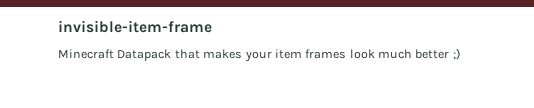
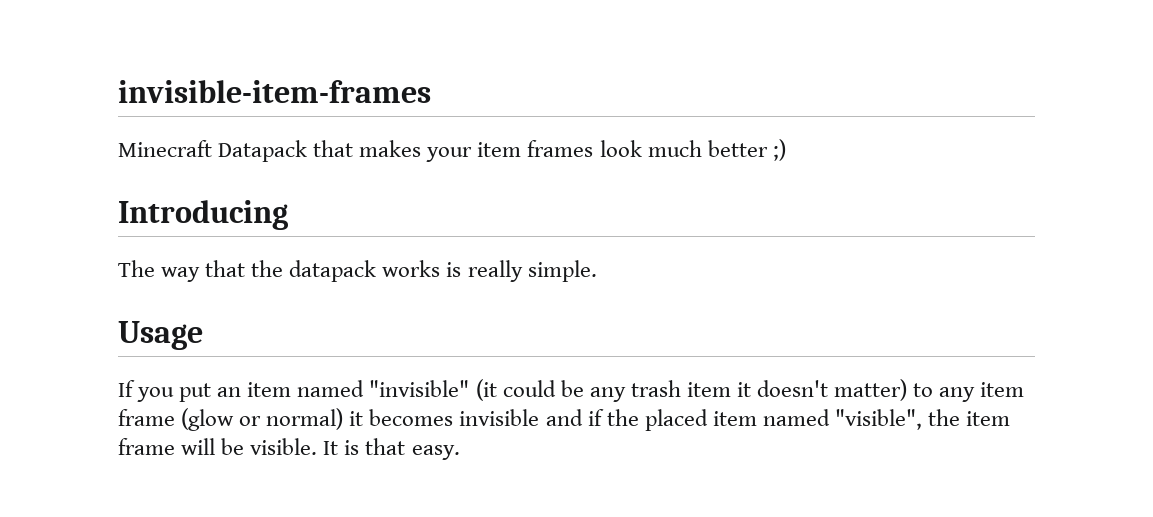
[58,20,212,33] invisible-item-frame -> [118,80,431,103] invisible-item-frames
(460, 54) none -> [118,200,288,230] [118,260,597,282] [118,321,203,350] [118,379,1025,402] [118,408,1011,431] [118,438,460,460] // Introducing // The way that the datapack works is really simple. // Usage // If you put an item named "invisible" (it could be any trash item it doesn't matter) to any item frame (glow or normal) it becomes invisible and if the placed item named "visible", the item frame will be visible. It is that easy.

